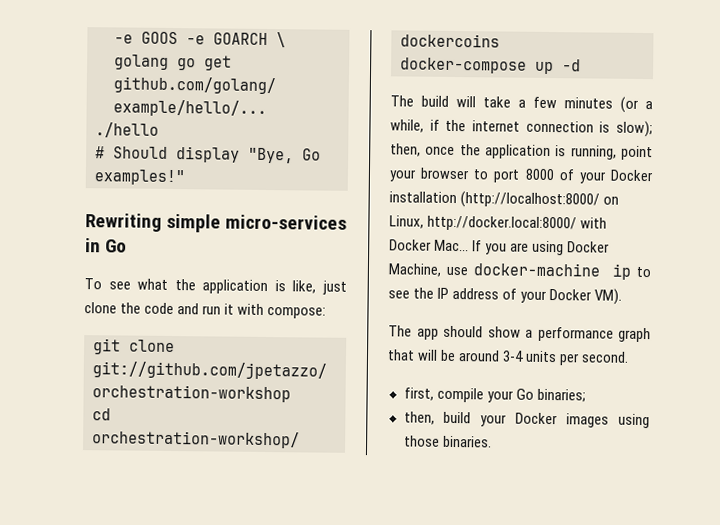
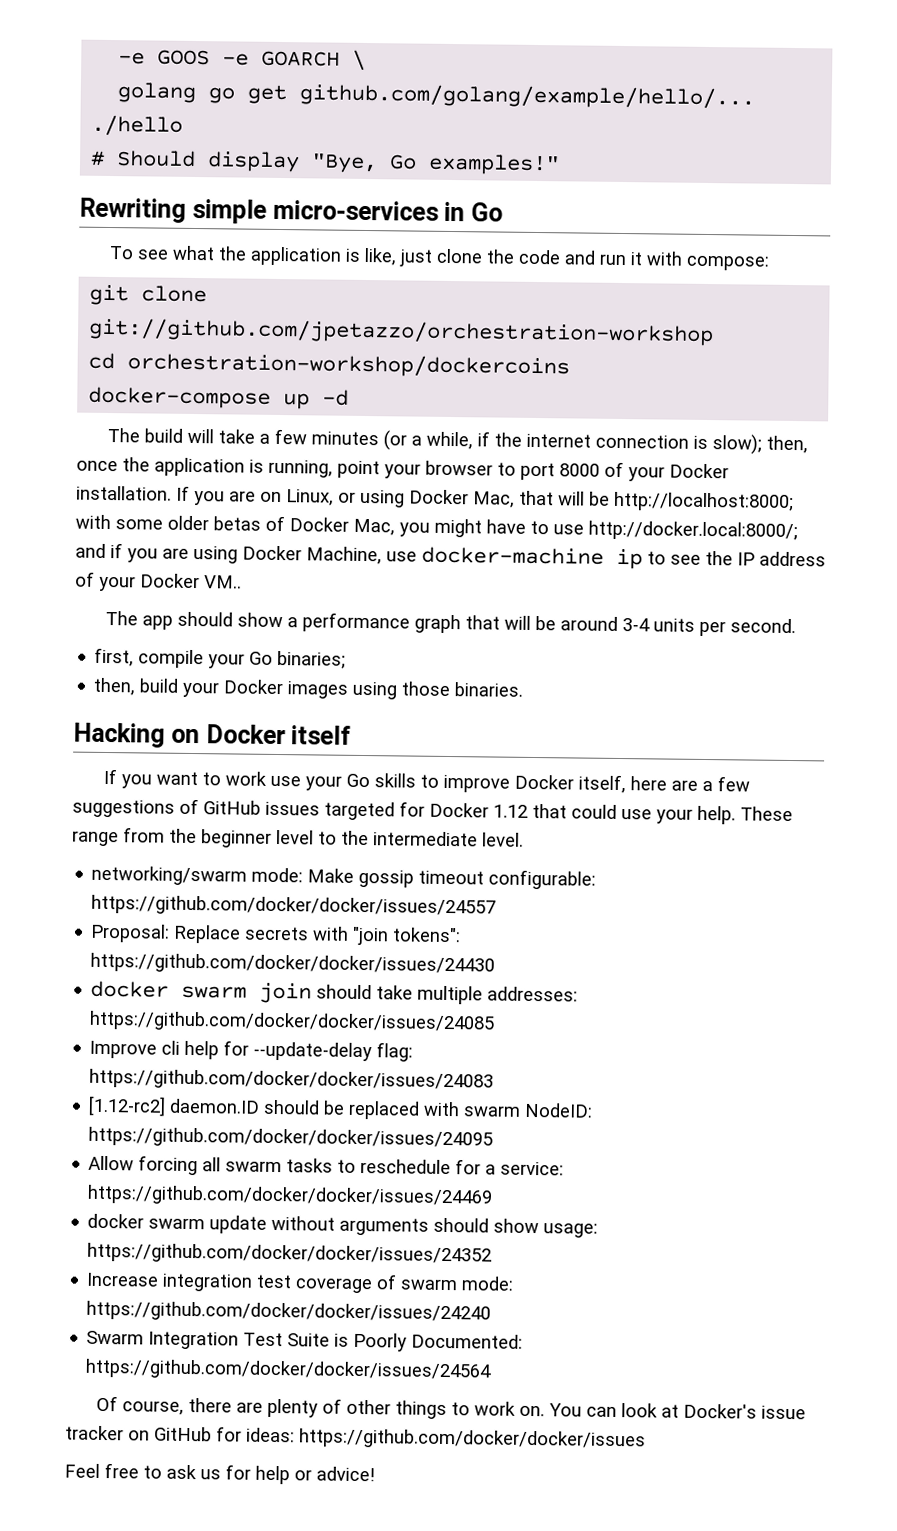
[389,191,620,209] [389,215,608,232] [389,239,483,252] installation (http://localhost:8000/ on Linux, http://docker.local:8000/ with Docker Mac... If -> [76,485,794,513] [75,514,798,542] [75,543,123,559] installation. If you are on Linux, or using Docker Mac, that will be http://localhost:8000; with some older betas of Docker Mac, you might have to use http://docker.local:8000/; and if
[594,288,623,305] VM). -> [204,575,242,589] VM..
(492, 441) none -> [73,722,352,748] [102,768,750,794] [72,798,793,825] [72,827,524,848] [91,865,597,890] [91,894,497,918] [90,923,462,946] [90,952,496,976] [90,980,579,1005] [89,1010,496,1034] [89,1040,414,1062] [89,1068,495,1092] [88,1095,594,1120] [88,1126,494,1150] [88,1155,565,1176] [87,1184,494,1208] [87,1213,599,1238] [87,1242,493,1266] [86,1272,515,1294] [86,1300,492,1324] [86,1330,524,1352] [85,1358,493,1382] [95,1395,806,1420] [65,1425,646,1451] [64,1463,375,1485] // Hacking on Docker itself // If you want to work use your Go skills to improve Docker itself, here are a few suggestions of GitHub issues targeted for Docker 1.12 that could use your help. These range from the beginner level to the intermediate level. // networking/swarm mode: Make gossip timeout configurable: https://github.com/docker/docker/issues/24557 // Proposal: Replace secrets with "join tokens": https://github.com/docker/docker/issues/24430 // docker swarm join should take multiple addresses: https://github.com/docker/docker/issues/24085 // Improve cli help for --update-delay flag: https://github.com/docker/docker/issues/24083 // [1.12-rc2] daemon.ID should be replaced with swarm NodeID: https://github.com/docker/docker/issues/24095 // Allow forcing all swarm tasks to reschedule for a service: https://github.com/docker/docker/issues/24469 // docker swarm update without arguments should show usage: https://github.com/docker/docker/issues/24352 // Increase integration test coverage of swarm mode: https://github.com/docker/docker/issues/24240 // Swarm Integration Test Suite is Poorly Documented: https://github.com/docker/docker/issues/24564 // Of course, there are plenty of other things to work on. You can look at Docker's issue tracker on GitHub for ideas: https://github.com/docker/docker/issues // Feel free to ask us for help or advice!

